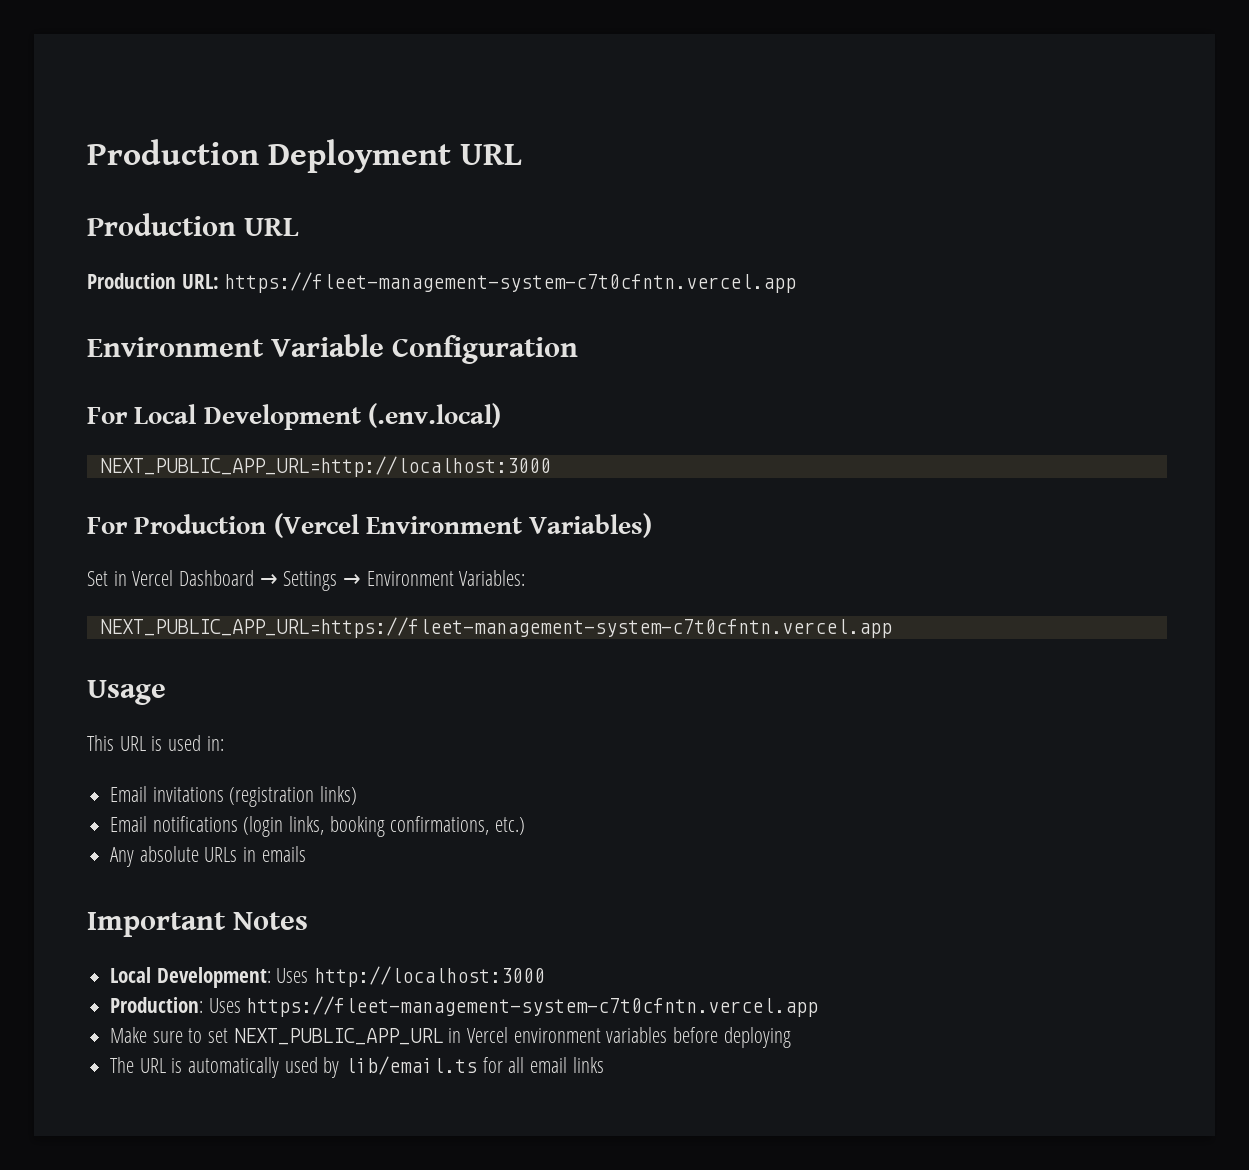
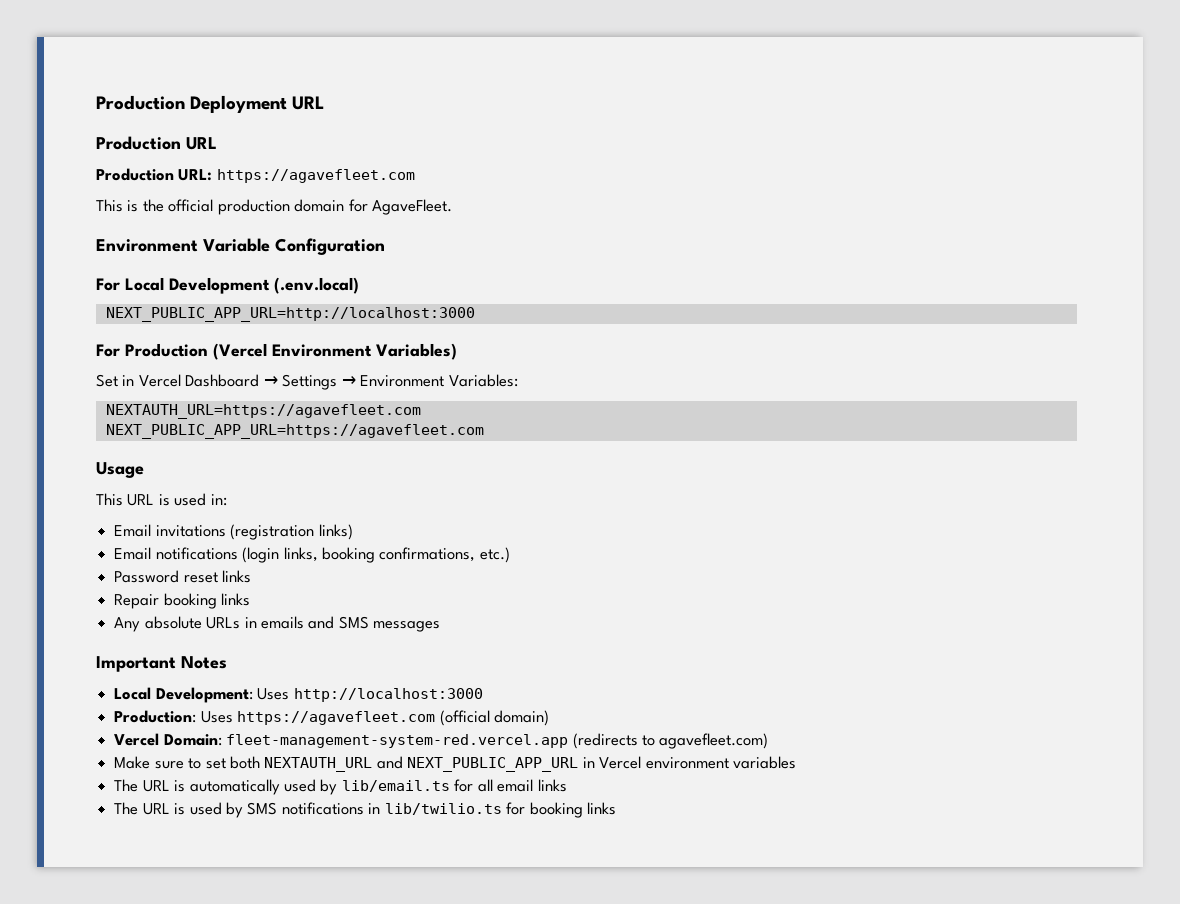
[224,272,797,293] https://fleet-management-system-c7t0cfntn.vercel.app -> [216,169,415,183] [96,199,453,215] https://agavefleet.com // This is the official production domain for AgaveFleet.
[99,617,892,638] NEXT_PUBLIC_APP_URL=https://fleet-management-system-c7t0cfntn.vercel.app -> [105,404,421,419] [105,424,484,439] NEXTAUTH_URL=https://agavefleet.com // NEXT_PUBLIC_APP_URL=https://agavefleet.com
(526, 826) none -> [114,570,252,583] [114,593,251,609] // Password reset links // Repair booking links
(306, 854) none -> [308,616,441,632] and SMS messages
[246,996,819,1017] https://fleet-management-system-c7t0cfntn.vercel.app -> [237,710,549,726] [114,733,769,749] https://agavefleet.com (official domain) // Vercel Domain: fleet-management-system-red.vercel.app (redirects to agavefleet.com)
(229, 1035) none -> [229,756,403,772] both NEXTAUTH_URL and
[673,1027,791,1048] before deploying -> (797, 762) none
(604, 1065) none -> [114,802,617,818] // The URL is used by SMS notifications in lib/twilio.ts for booking links

